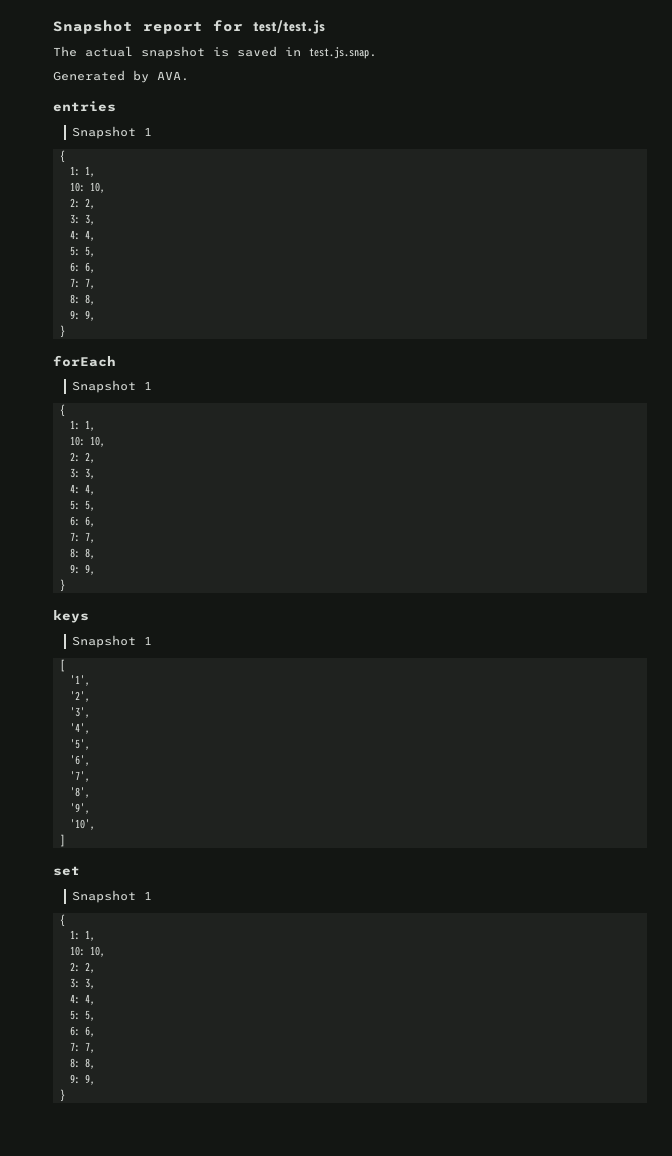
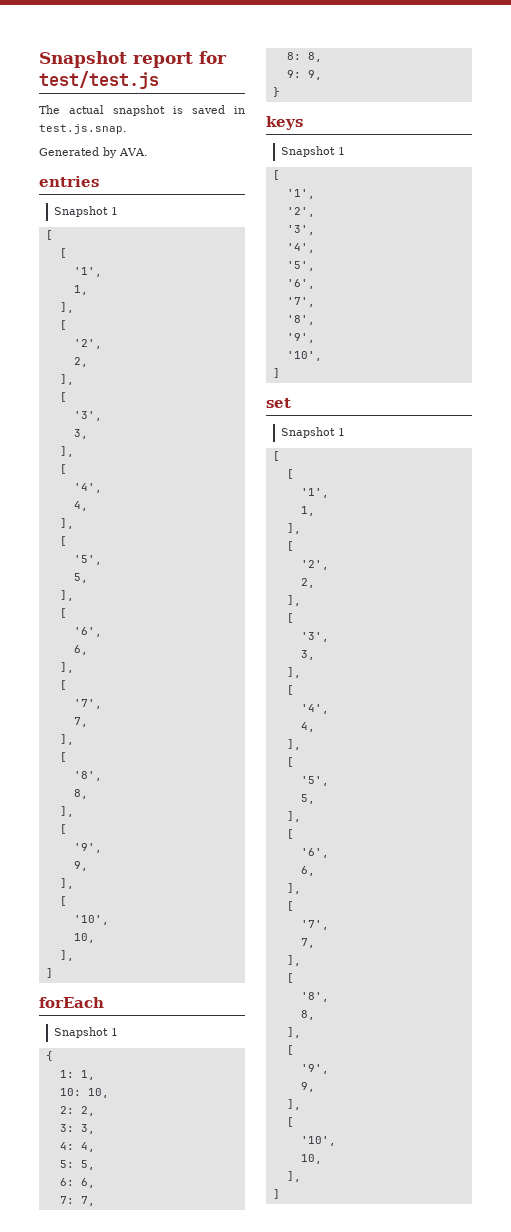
[59,150,65,163] [69,166,95,177] [69,182,105,193] [69,198,95,209] [69,214,95,225] [69,230,95,241] [69,246,95,257] [69,262,95,273] [69,278,95,289] [69,294,95,305] [69,310,95,321] [59,325,65,338] { // 1: 1, // 10: 10, // 2: 2, // 3: 3, // 4: 4, // 5: 5, // 6: 6, // 7: 7, // 8: 8, // 9: 9, // } -> [45,230,53,240] [59,248,67,258] [73,267,102,277] [73,285,88,295] [59,302,74,313] [59,320,67,330] [73,339,102,349] [73,357,88,367] [59,374,74,385] [59,392,67,402] [73,411,102,421] [73,429,88,439] [59,446,74,457] [59,464,67,474] [73,483,102,493] [73,501,88,511] [59,518,74,529] [59,536,67,546] [73,555,102,565] [73,573,88,583] [59,590,74,601] [59,608,67,618] [73,627,102,637] [73,645,88,655] [59,662,74,673] [59,680,67,690] [73,699,102,709] [73,717,88,727] [59,734,74,745] [59,752,67,762] [73,771,102,781] [73,789,88,799] [59,806,74,817] [59,824,67,834] [73,843,102,853] [73,861,88,871] [59,878,74,889] [59,896,67,906] [73,915,109,925] [73,933,95,943] [59,950,74,961] [45,968,53,978] [ // [ // '1', // 1, // ], // [ // '2', // 2, // ], // [ // '3', // 3, // ], // [ // '4', // 4, // ], // [ // '5', // 5, // ], // [ // '6', // 6, // ], // [ // '7', // 7, // ], // [ // '8', // 8, // ], // [ // '9', // 9, // ], // [ // '10', // 10, // ], // ]
[59,914,65,927] [69,930,95,941] [69,946,105,957] [69,962,95,973] [69,978,95,989] [69,994,95,1005] [69,1010,95,1021] [69,1026,95,1037] [69,1042,95,1053] [69,1058,95,1069] [69,1074,95,1085] [59,1089,65,1102] { // 1: 1, // 10: 10, // 2: 2, // 3: 3, // 4: 4, // 5: 5, // 6: 6, // 7: 7, // 8: 8, // 9: 9, // } -> [272,451,280,461] [286,469,294,479] [300,488,329,498] [300,506,315,516] [286,523,301,534] [286,541,294,551] [300,560,329,570] [300,578,315,588] [286,595,301,606] [286,613,294,623] [300,632,329,642] [300,650,315,660] [286,667,301,678] [286,685,294,695] [300,704,329,714] [300,722,315,732] [286,739,301,750] [286,757,294,767] [300,776,329,786] [300,794,315,804] [286,811,301,822] [286,829,294,839] [300,848,329,858] [300,866,315,876] [286,883,301,894] [286,901,294,911] [300,920,329,930] [300,938,315,948] [286,955,301,966] [286,973,294,983] [300,992,329,1002] [300,1010,315,1020] [286,1027,301,1038] [286,1045,294,1055] [300,1064,329,1074] [300,1082,315,1092] [286,1099,301,1110] [286,1117,294,1127] [300,1136,336,1146] [300,1154,322,1164] [286,1171,301,1182] [272,1189,280,1199] [ // [ // '1', // 1, // ], // [ // '2', // 2, // ], // [ // '3', // 3, // ], // [ // '4', // 4, // ], // [ // '5', // 5, // ], // [ // '6', // 6, // ], // [ // '7', // 7, // ], // [ // '8', // 8, // ], // [ // '9', // 9, // ], // [ // '10', // 10, // ], // ]

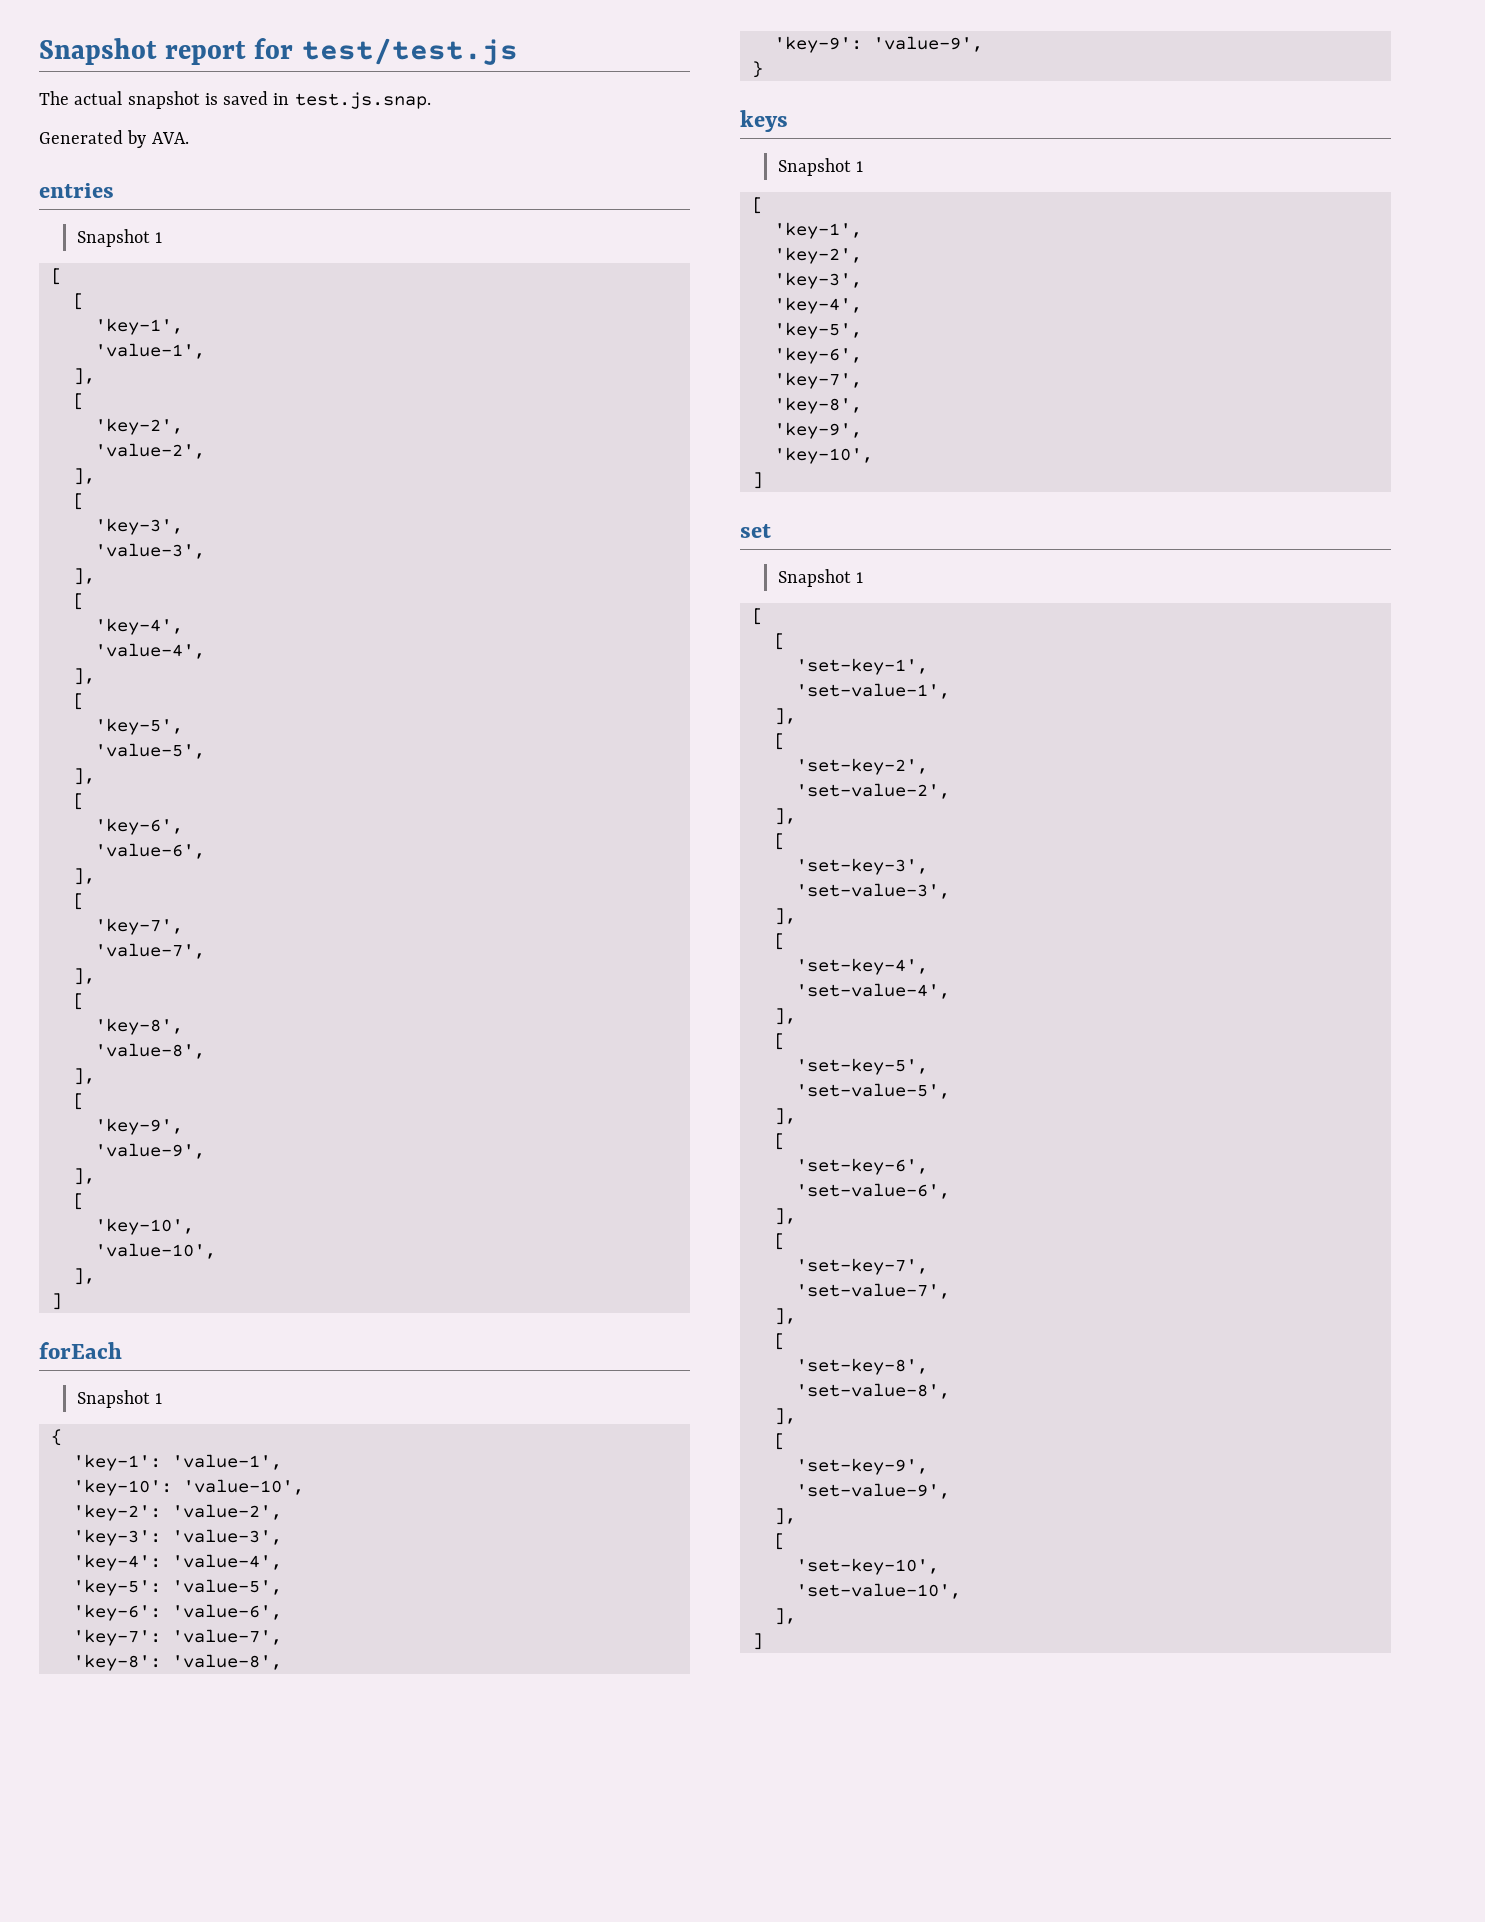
[73,267,102,277] [73,285,88,295] [59,302,74,313] [59,320,67,330] [73,339,102,349] [73,357,88,367] [59,374,74,385] [59,392,67,402] [73,411,102,421] [73,429,88,439] [59,446,74,457] [59,464,67,474] [73,483,102,493] [73,501,88,511] [59,518,74,529] [59,536,67,546] [73,555,102,565] [73,573,88,583] [59,590,74,601] [59,608,67,618] [73,627,102,637] [73,645,88,655] [59,662,74,673] [59,680,67,690] [73,699,102,709] [73,717,88,727] [59,734,74,745] [59,752,67,762] [73,771,102,781] [73,789,88,799] [59,806,74,817] [59,824,67,834] [73,843,102,853] [73,861,88,871] [59,878,74,889] [59,896,67,906] [73,915,109,925] [73,933,95,943] '1', // 1, // ], // [ // '2', // 2, // ], // [ // '3', // 3, // ], // [ // '4', // 4, // ], // [ // '5', // 5, // ], // [ // '6', // 6, // ], // [ // '7', // 7, // ], // [ // '8', // 8, // ], // [ // '9', // 9, // ], // [ // '10', // 10, -> [94,318,183,335] [94,343,205,359] [72,368,95,385] [72,393,84,410] [94,418,183,435] [94,443,205,459] [72,468,95,485] [72,493,84,510] [94,518,183,535] [94,543,205,559] [72,568,95,585] [72,593,84,610] [94,618,183,635] [94,643,205,659] [72,668,95,685] [72,693,84,710] [94,718,183,735] [94,743,205,759] [72,768,95,785] [72,793,84,810] [94,818,183,835] [94,843,205,859] [72,868,95,885] [72,893,84,910] [94,918,183,935] [94,943,205,959] [72,968,95,985] [72,993,84,1010] [94,1018,183,1035] [94,1043,205,1059] [72,1068,95,1085] [72,1093,84,1110] [94,1118,183,1135] [94,1143,205,1159] [72,1168,95,1185] [72,1193,84,1210] [94,1218,194,1235] [94,1243,216,1259] 'key-1', // 'value-1', // ], // [ // 'key-2', // 'value-2', // ], // [ // 'key-3', // 'value-3', // ], // [ // 'key-4', // 'value-4', // ], // [ // 'key-5', // 'value-5', // ], // [ // 'key-6', // 'value-6', // ], // [ // 'key-7', // 'value-7', // ], // [ // 'key-8', // 'value-8', // ], // [ // 'key-9', // 'value-9', // ], // [ // 'key-10', // 'value-10',
[59,1070,95,1080] [59,1088,109,1098] [59,1106,95,1116] [59,1124,95,1134] [59,1142,95,1152] [59,1160,95,1170] [59,1178,95,1188] [59,1196,95,1206] [286,52,322,62] [286,70,322,80] 1: 1, // 10: 10, // 2: 2, // 3: 3, // 4: 4, // 5: 5, // 6: 6, // 7: 7, // 8: 8, // 9: 9, -> [72,1454,282,1471] [72,1479,304,1496] [72,1504,282,1521] [72,1529,282,1546] [72,1554,282,1571] [72,1579,282,1596] [72,1604,282,1621] [72,1629,282,1646] [72,1654,282,1671] [773,36,983,53] 'key-1': 'value-1', // 'key-10': 'value-10', // 'key-2': 'value-2', // 'key-3': 'value-3', // 'key-4': 'value-4', // 'key-5': 'value-5', // 'key-6': 'value-6', // 'key-7': 'value-7', // 'key-8': 'value-8', // 'key-9': 'value-9',
[286,189,315,199] [286,207,315,217] [286,225,315,235] [286,243,315,253] [286,261,315,271] [286,279,315,289] [286,297,315,307] [286,315,315,325] [286,333,315,343] [286,351,322,361] '1', // '2', // '3', // '4', // '5', // '6', // '7', // '8', // '9', // '10', -> [773,222,862,239] [773,247,862,264] [773,272,862,289] [773,297,862,314] [773,322,862,339] [773,347,862,364] [773,372,862,389] [773,397,862,414] [773,422,862,439] [773,447,873,464] 'key-1', // 'key-2', // 'key-3', // 'key-4', // 'key-5', // 'key-6', // 'key-7', // 'key-8', // 'key-9', // 'key-10',
[300,488,329,498] [300,506,315,516] [286,523,301,534] [286,541,294,551] [300,560,329,570] [300,578,315,588] [286,595,301,606] [286,613,294,623] [300,632,329,642] [300,650,315,660] [286,667,301,678] [286,685,294,695] [300,704,329,714] [300,722,315,732] [286,739,301,750] [286,757,294,767] [300,776,329,786] [300,794,315,804] [286,811,301,822] [286,829,294,839] [300,848,329,858] [300,866,315,876] [286,883,301,894] [286,901,294,911] [300,920,329,930] [300,938,315,948] [286,955,301,966] [286,973,294,983] [300,992,329,1002] [300,1010,315,1020] [286,1027,301,1038] [286,1045,294,1055] [300,1064,329,1074] [300,1082,315,1092] [286,1099,301,1110] [286,1117,294,1127] [300,1136,336,1146] [300,1154,322,1164] '1', // 1, // ], // [ // '2', // 2, // ], // [ // '3', // 3, // ], // [ // '4', // 4, // ], // [ // '5', // 5, // ], // [ // '6', // 6, // ], // [ // '7', // 7, // ], // [ // '8', // 8, // ], // [ // '9', // 9, // ], // [ // '10', // 10, -> [795,658,928,675] [795,683,950,699] [773,708,796,725] [773,733,785,750] [795,758,928,775] [795,783,950,799] [773,808,796,825] [773,833,785,850] [795,858,928,875] [795,883,950,899] [773,908,796,925] [773,933,785,950] [795,958,928,975] [795,983,950,999] [773,1008,796,1025] [773,1033,785,1050] [795,1058,928,1075] [795,1083,950,1099] [773,1108,796,1125] [773,1133,785,1150] [795,1158,928,1175] [795,1183,950,1199] [773,1208,796,1225] [773,1233,785,1250] [795,1258,928,1275] [795,1283,950,1299] [773,1308,796,1325] [773,1333,785,1350] [795,1358,928,1375] [795,1383,950,1399] [773,1408,796,1425] [773,1433,785,1450] [795,1458,928,1475] [795,1483,950,1499] [773,1508,796,1525] [773,1533,785,1550] [795,1558,939,1575] [795,1583,961,1599] 'set-key-1', // 'set-value-1', // ], // [ // 'set-key-2', // 'set-value-2', // ], // [ // 'set-key-3', // 'set-value-3', // ], // [ // 'set-key-4', // 'set-value-4', // ], // [ // 'set-key-5', // 'set-value-5', // ], // [ // 'set-key-6', // 'set-value-6', // ], // [ // 'set-key-7', // 'set-value-7', // ], // [ // 'set-key-8', // 'set-value-8', // ], // [ // 'set-key-9', // 'set-value-9', // ], // [ // 'set-key-10', // 'set-value-10',

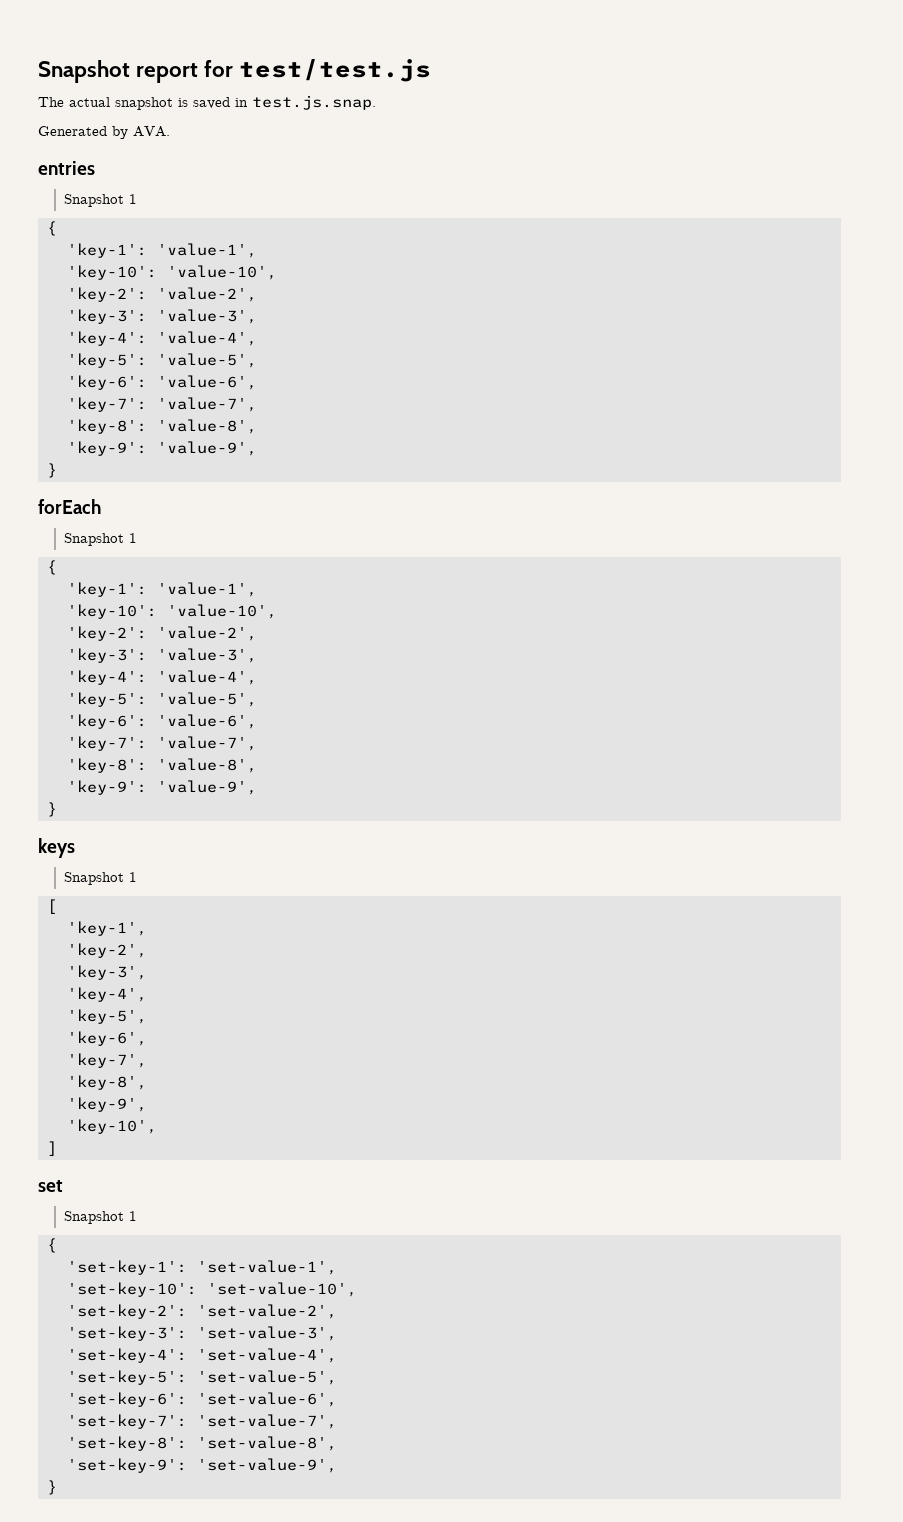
[50,268,62,285] [72,293,84,310] [94,318,183,335] [94,343,205,359] [72,368,95,385] [72,393,84,410] [94,418,183,435] [94,443,205,459] [72,468,95,485] [72,493,84,510] [94,518,183,535] [94,543,205,559] [72,568,95,585] [72,593,84,610] [94,618,183,635] [94,643,205,659] [72,668,95,685] [72,693,84,710] [94,718,183,735] [94,743,205,759] [72,768,95,785] [72,793,84,810] [94,818,183,835] [94,843,205,859] [72,868,95,885] [72,893,84,910] [94,918,183,935] [94,943,205,959] [72,968,95,985] [72,993,84,1010] [94,1018,183,1035] [94,1043,205,1059] [72,1068,95,1085] [72,1093,84,1110] [94,1118,183,1135] [94,1143,205,1159] [72,1168,95,1185] [72,1193,84,1210] [94,1218,194,1235] [94,1243,216,1259] [72,1268,95,1285] [50,1293,62,1310] [ // [ // 'key-1', // 'value-1', // ], // [ // 'key-2', // 'value-2', // ], // [ // 'key-3', // 'value-3', // ], // [ // 'key-4', // 'value-4', // ], // [ // 'key-5', // 'value-5', // ], // [ // 'key-6', // 'value-6', // ], // [ // 'key-7', // 'value-7', // ], // [ // 'key-8', // 'value-8', // ], // [ // 'key-9', // 'value-9', // ], // [ // 'key-10', // 'value-10', // ], // ] -> [46,221,57,236] [66,243,257,258] [66,265,277,280] [66,287,257,302] [66,309,257,324] [66,331,257,346] [66,353,257,368] [66,375,257,390] [66,397,257,412] [66,419,257,434] [66,441,257,456] [46,463,57,478] { // 'key-1': 'value-1', // 'key-10': 'value-10', // 'key-2': 'value-2', // 'key-3': 'value-3', // 'key-4': 'value-4', // 'key-5': 'value-5', // 'key-6': 'value-6', // 'key-7': 'value-7', // 'key-8': 'value-8', // 'key-9': 'value-9', // }
[751,608,763,625] [773,633,785,650] [795,658,928,675] [795,683,950,699] [773,708,796,725] [773,733,785,750] [795,758,928,775] [795,783,950,799] [773,808,796,825] [773,833,785,850] [795,858,928,875] [795,883,950,899] [773,908,796,925] [773,933,785,950] [795,958,928,975] [795,983,950,999] [773,1008,796,1025] [773,1033,785,1050] [795,1058,928,1075] [795,1083,950,1099] [773,1108,796,1125] [773,1133,785,1150] [795,1158,928,1175] [795,1183,950,1199] [773,1208,796,1225] [773,1233,785,1250] [795,1258,928,1275] [795,1283,950,1299] [773,1308,796,1325] [773,1333,785,1350] [795,1358,928,1375] [795,1383,950,1399] [773,1408,796,1425] [773,1433,785,1450] [795,1458,928,1475] [795,1483,950,1499] [773,1508,796,1525] [773,1533,785,1550] [795,1558,939,1575] [795,1583,961,1599] [773,1608,796,1625] [751,1633,763,1650] [ // [ // 'set-key-1', // 'set-value-1', // ], // [ // 'set-key-2', // 'set-value-2', // ], // [ // 'set-key-3', // 'set-value-3', // ], // [ // 'set-key-4', // 'set-value-4', // ], // [ // 'set-key-5', // 'set-value-5', // ], // [ // 'set-key-6', // 'set-value-6', // ], // [ // 'set-key-7', // 'set-value-7', // ], // [ // 'set-key-8', // 'set-value-8', // ], // [ // 'set-key-9', // 'set-value-9', // ], // [ // 'set-key-10', // 'set-value-10', // ], // ] -> [46,1238,57,1253] [66,1260,337,1275] [66,1282,357,1297] [66,1304,337,1319] [66,1326,337,1341] [66,1348,337,1363] [66,1370,337,1385] [66,1392,337,1407] [66,1414,337,1429] [66,1436,337,1451] [66,1458,337,1473] [46,1480,57,1495] { // 'set-key-1': 'set-value-1', // 'set-key-10': 'set-value-10', // 'set-key-2': 'set-value-2', // 'set-key-3': 'set-value-3', // 'set-key-4': 'set-value-4', // 'set-key-5': 'set-value-5', // 'set-key-6': 'set-value-6', // 'set-key-7': 'set-value-7', // 'set-key-8': 'set-value-8', // 'set-key-9': 'set-value-9', // }

